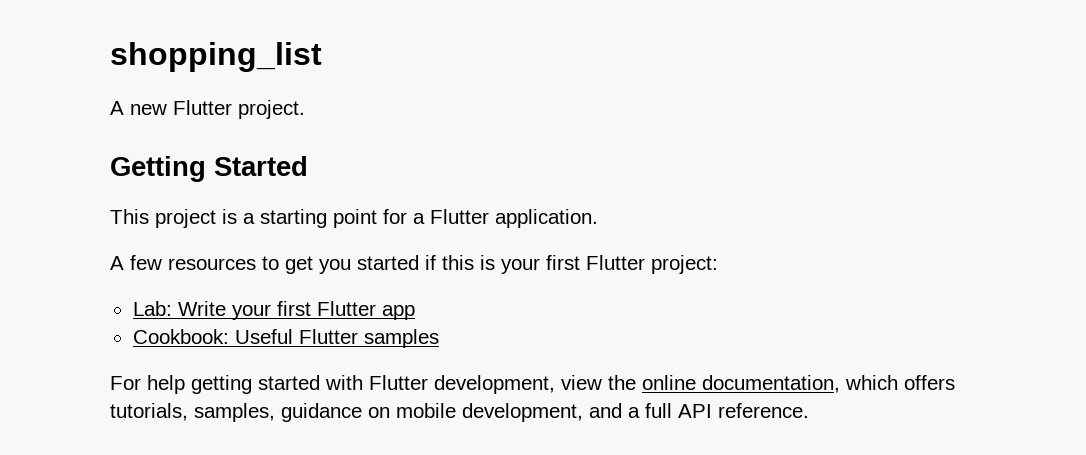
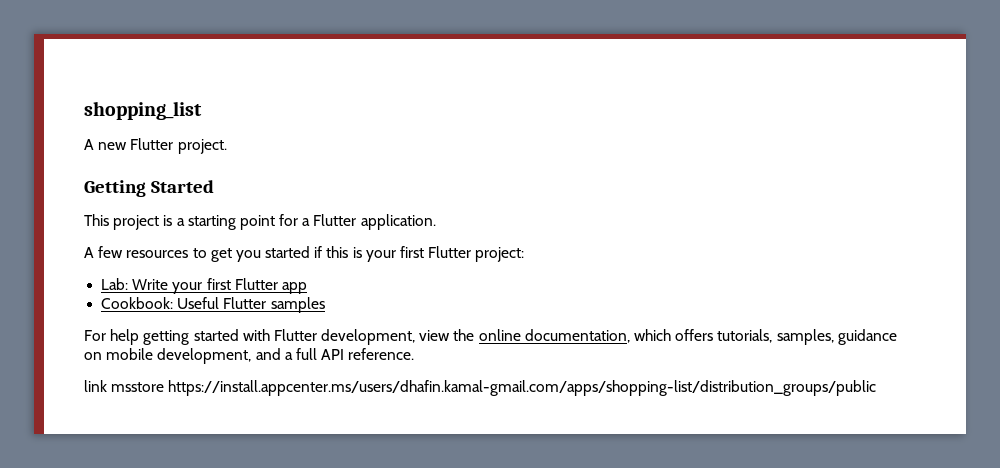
(809, 410) none -> [84,380,877,396] // link msstore https://install.appcenter.ms/users/dhafin.kamal-gmail.com/apps/shopping-list/distribution_groups/public

